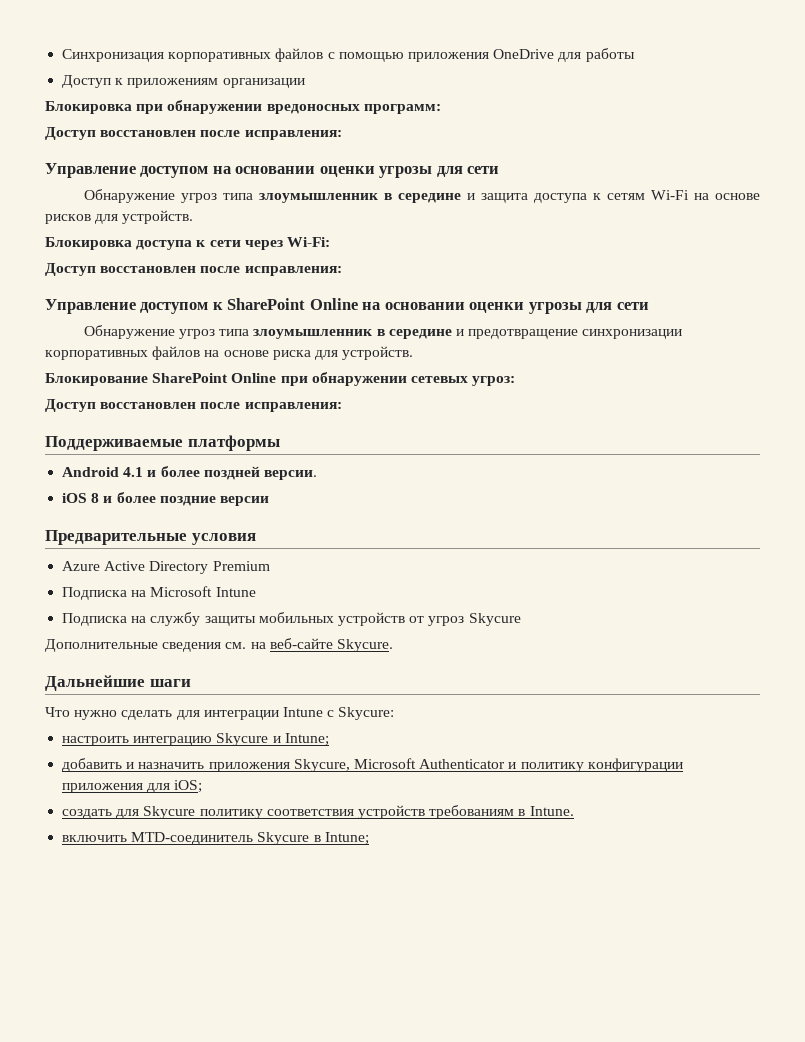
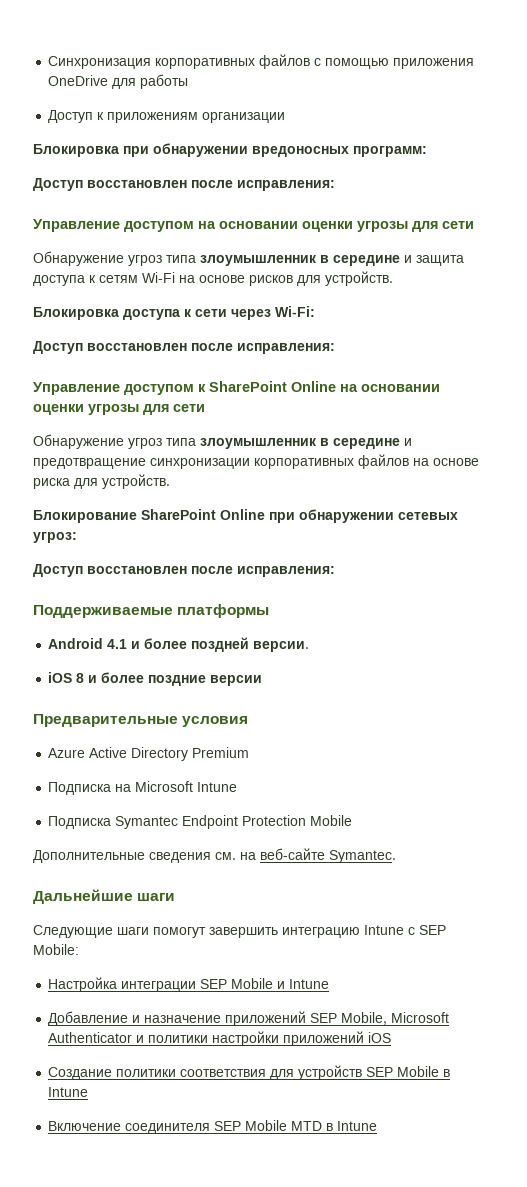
[131,612,521,626] на службу защиты мобильных устройств от угроз Skycure -> [115,815,353,829] Symantec Endpoint Protection Mobile
[336,639,393,652] Skycure. -> [329,850,396,863] Symantec.
[45,707,395,720] [62,733,329,746] [62,758,683,772] [62,780,203,793] [62,805,574,819] [62,832,369,845] Что нужно сделать для интеграции Intune с Skycure: // настроить интеграцию Skycure и Intune; // добавить и назначить приложения Skycure, Microsoft Authenticator и политику конфигурации приложения для iOS; // создать для Skycure политику соответствия устройств требованиям в Intune. // включить MTD-соединитель Skycure в Intune; -> [33,925,446,938] [33,944,79,955] [48,977,330,992] [48,1011,450,1026] [48,1031,392,1046] [48,1065,451,1080] [48,1087,89,1097] [48,1120,378,1134] Следующие шаги помогут завершить интеграцию Intune с SEP Mobile: // Настройка интеграции SEP Mobile и Intune // Добавление и назначение приложений SEP Mobile, Microsoft Authenticator и политики настройки приложений iOS // Создание политики соответствия для устройств SEP Mobile в Intune // Включение соединителя SEP Mobile MTD в Intune

